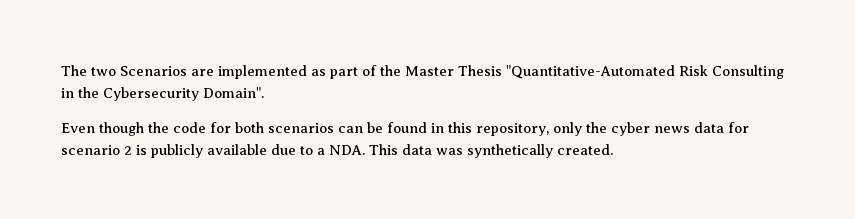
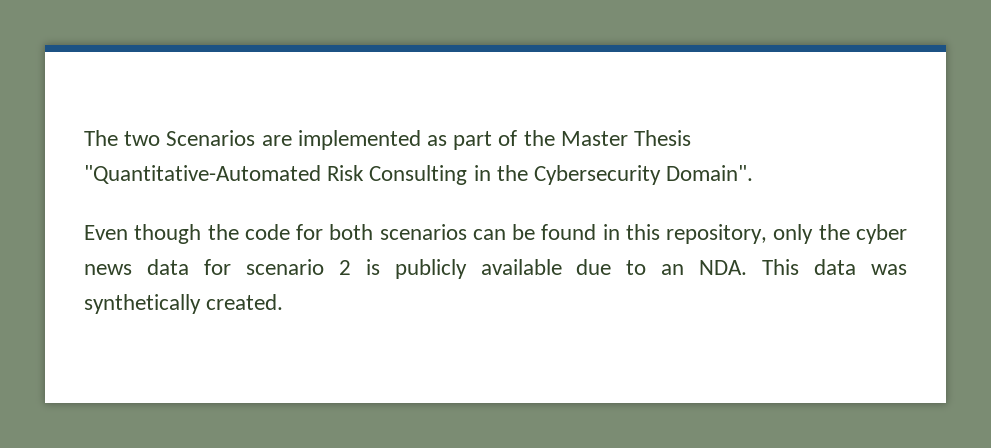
[317,148,325,155] a -> [661,264,685,275] an

